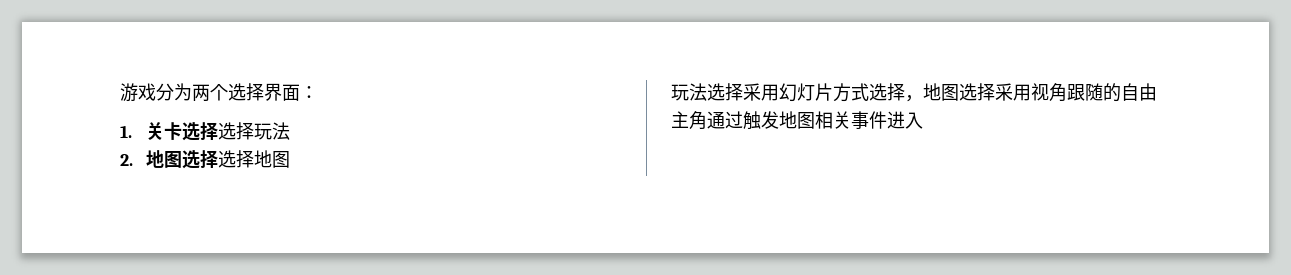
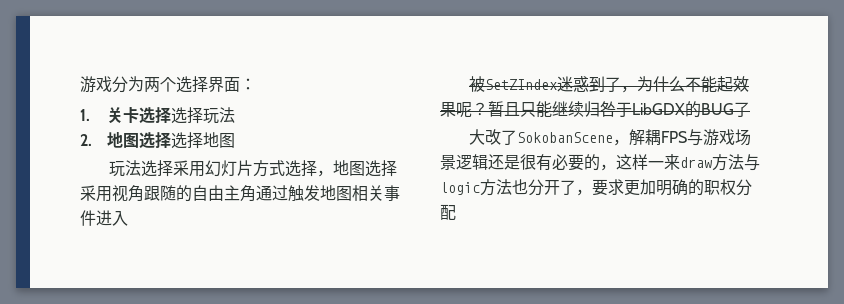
(923, 120) none -> [468,76,749,93] [440,101,750,118] [468,129,751,146] [440,154,760,171] [440,179,752,196] [440,204,456,220] // 被SetZIndex迷惑到了，为什么不能起效果呢？暂且只能继续归咎于LibGDX的BUG了 // 大改了SokobanScene，解耦FPS与游戏场景逻辑还是很有必要的，这样一来draw方法与logic方法也分开了，要求更加明确的职权分配

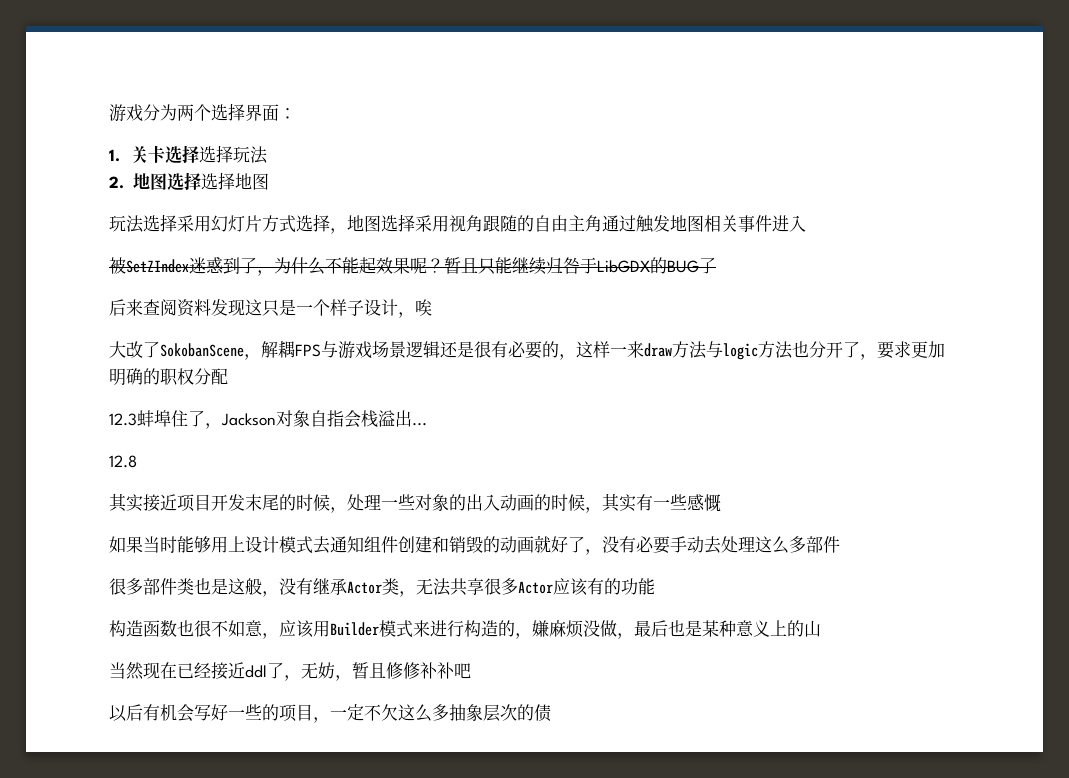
(750, 109) none -> [109,299,432,318] // 后来查阅资料发现这只是一个样子设计，唉
(456, 212) none -> [109,410,427,429] [109,455,137,468] [109,493,721,513] [109,535,840,555] [109,578,655,597] [109,620,821,639] [109,662,471,681] [109,704,551,723] // 12.3蚌埠住了，Jackson对象自指会栈溢出... // 12.8 // 其实接近项目开发末尾的时候，处理一些对象的出入动画的时候，其实有一些感慨 // 如果当时能够用上设计模式去通知组件创建和销毁的动画就好了，没有必要手动去处理这么多部件 // 很多部件类也是这般，没有继承Actor类，无法共享很多Actor应该有的功能 // 构造函数也很不如意，应该用Builder模式来进行构造的，嫌麻烦没做，最后也是某种意义上的山 // 当然现在已经接近ddl了，无妨，暂且修修补补吧 // 以后有机会写好一些的项目，一定不欠这么多抽象层次的债

